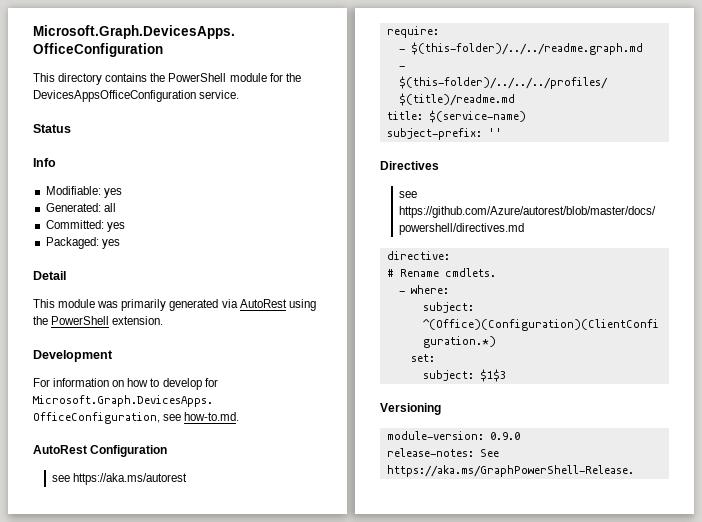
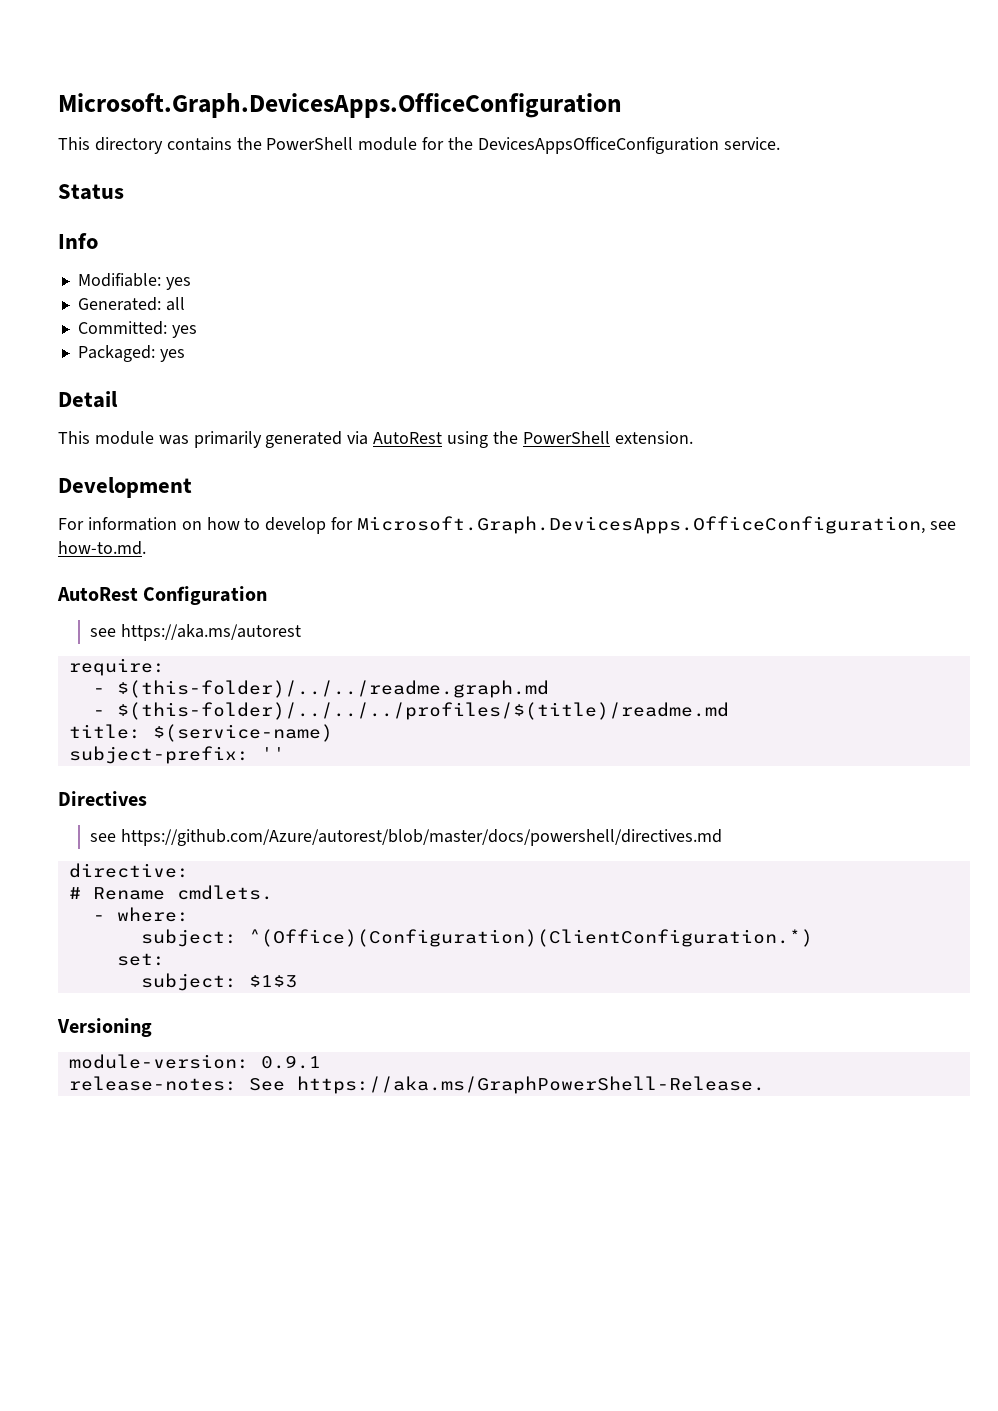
[489,432,520,440] 0.9.0 -> [260,1055,321,1069] 0.9.1

